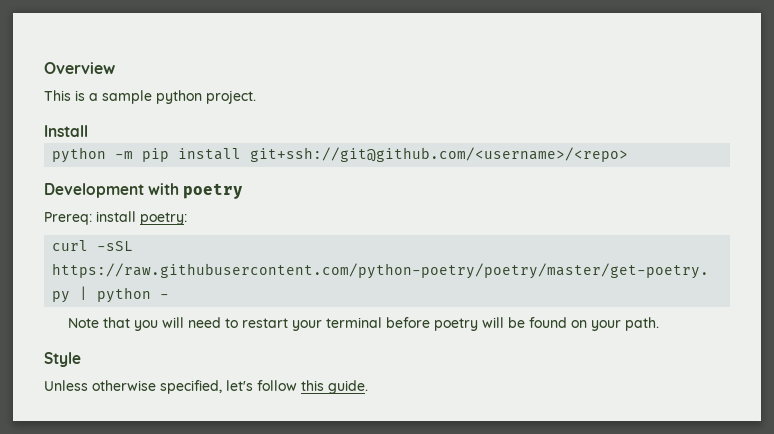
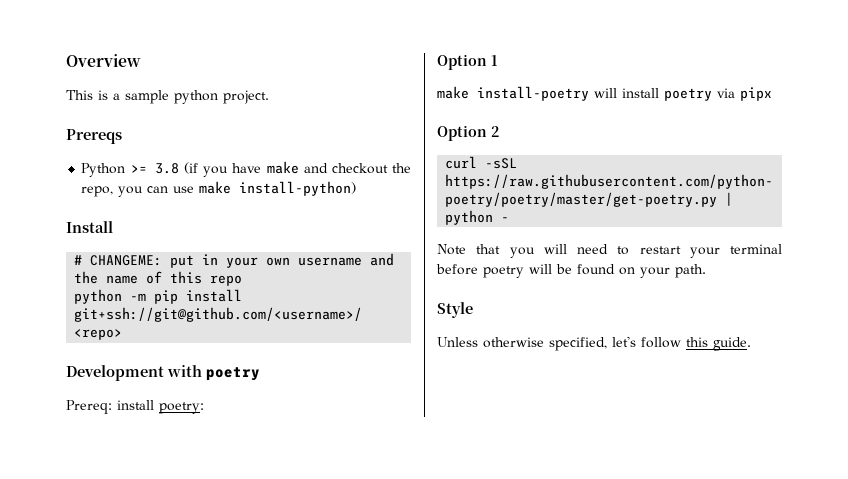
[44,125,88,137] Install -> [66,129,122,144] [81,161,411,177] [81,181,357,197] [66,221,113,233] [74,253,395,268] [74,271,243,286] Prereqs // Python >= 3.8 (if you have make and checkout the repo, you can use make install-python) // Install // # CHANGEME: put in your own username and the name of this repo
(187, 218) none -> [437,54,498,70] [437,86,772,101] [437,125,499,141] // Option 1 // make install-poetry will install poetry via pipx // Option 2

